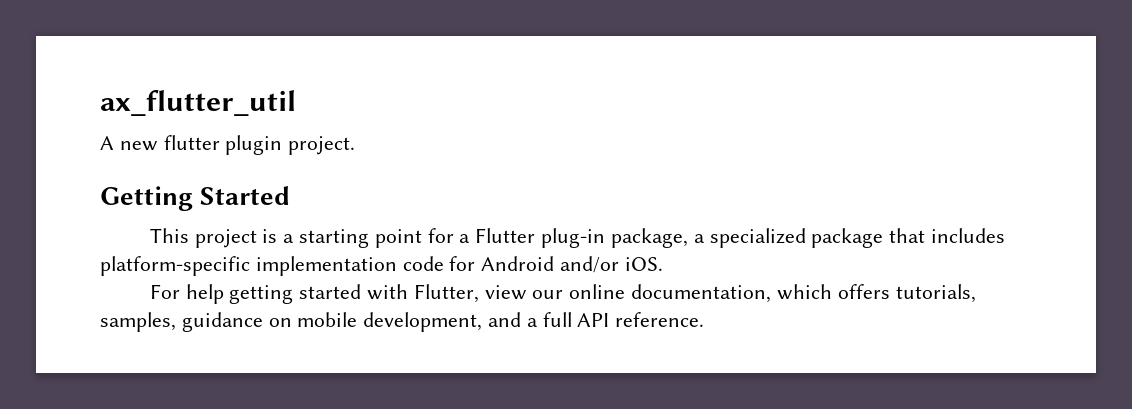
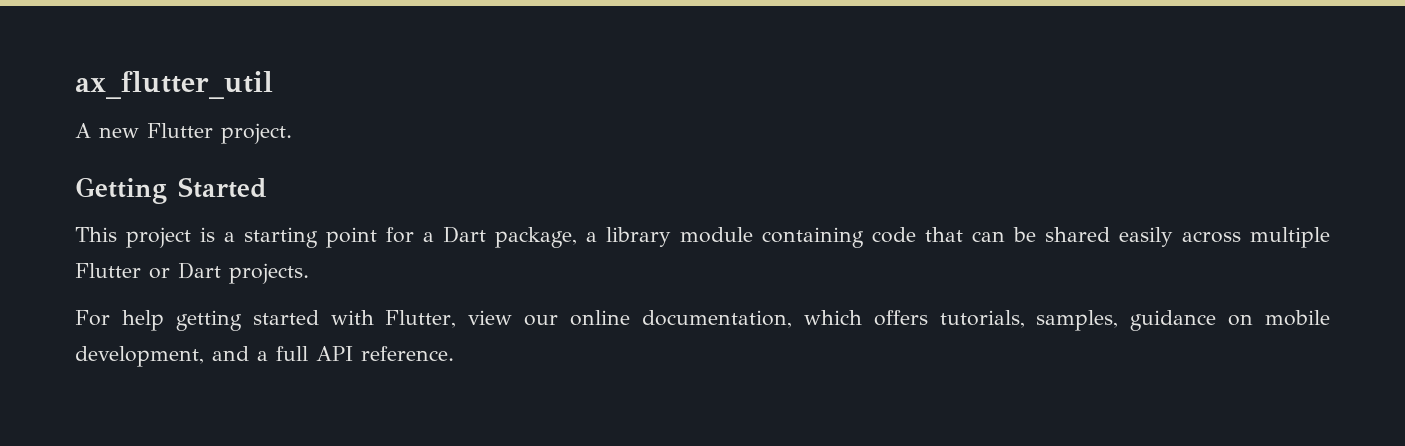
[163,135,283,155] flutter plugin -> [147,123,213,138] Flutter
[475,228,1005,248] [100,256,663,276] Flutter plug-in package, a specialized package that includes platform-specific implementation code for Android and/or iOS. -> [443,226,1330,248] [75,262,309,284] Dart package, a library module containing code that can be shared easily across multiple Flutter or Dart projects.

